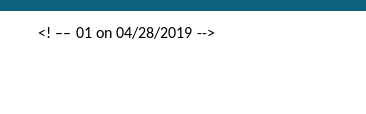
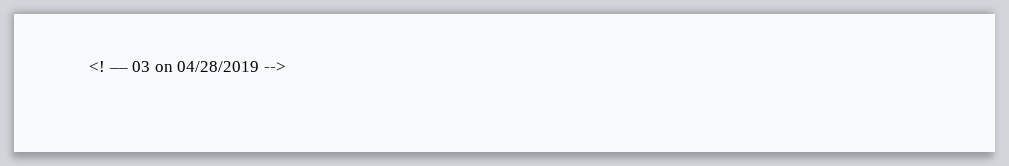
[75,27,92,38] 01 -> [132,61,151,72] 03

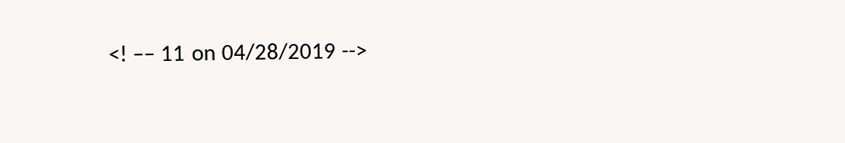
[132,61,151,72] 03 -> [160,45,186,62] 11

